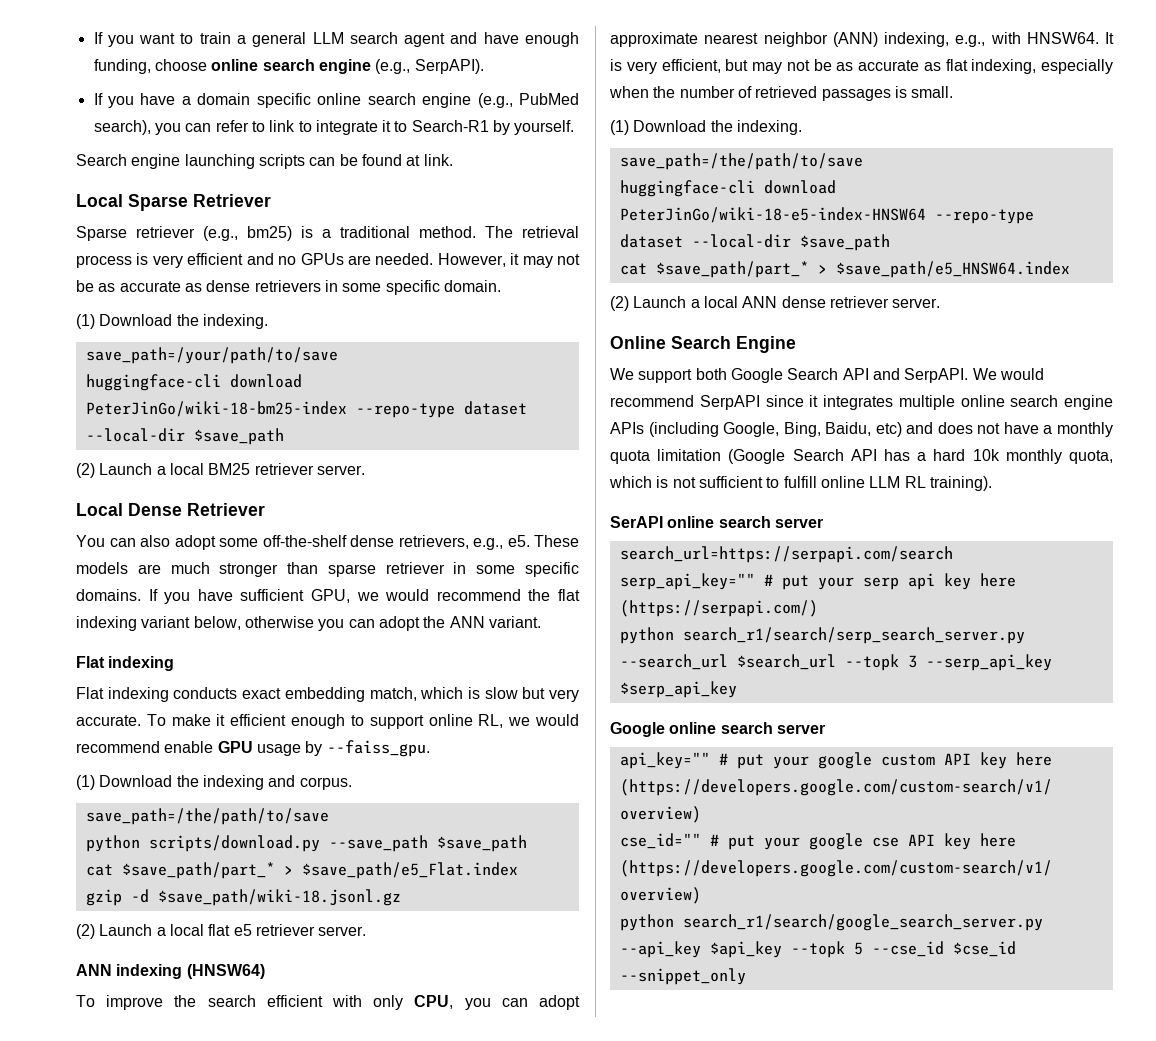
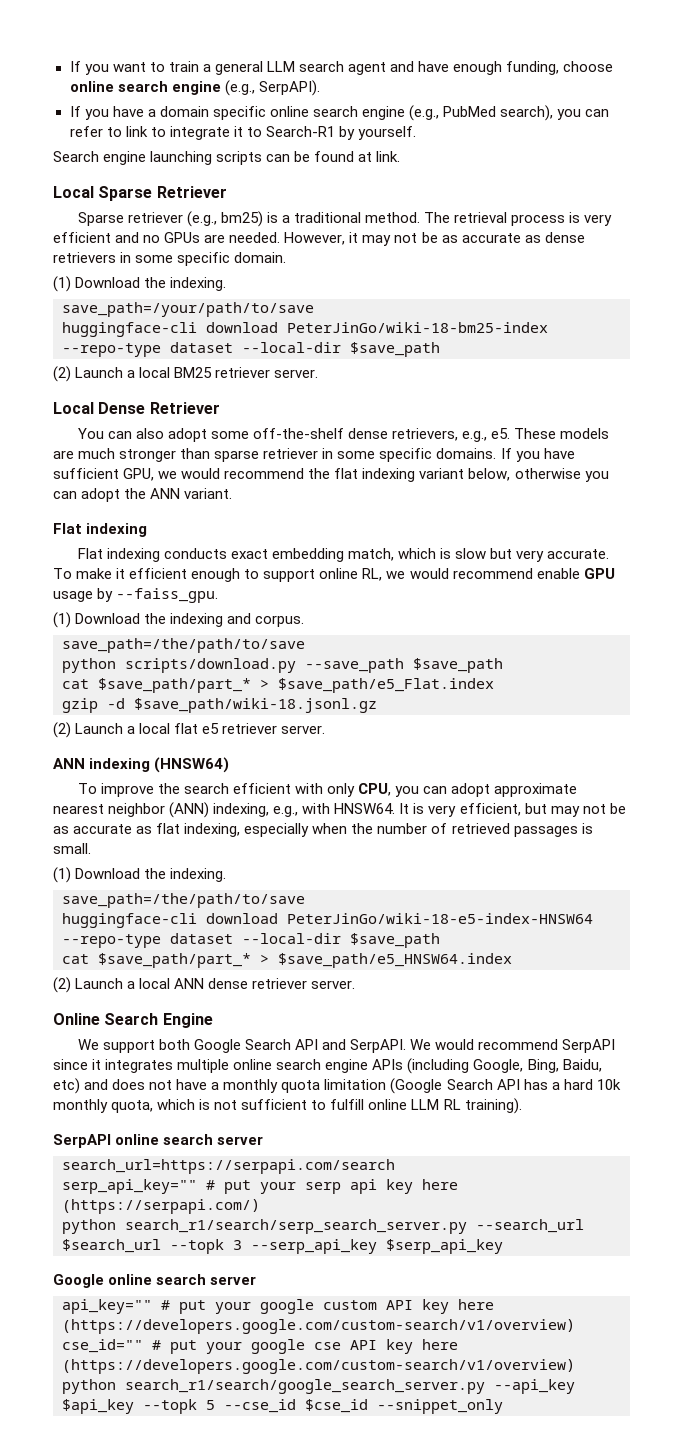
[610,516,663,528] SerAPI -> [53,1134,111,1148] SerpAPI

